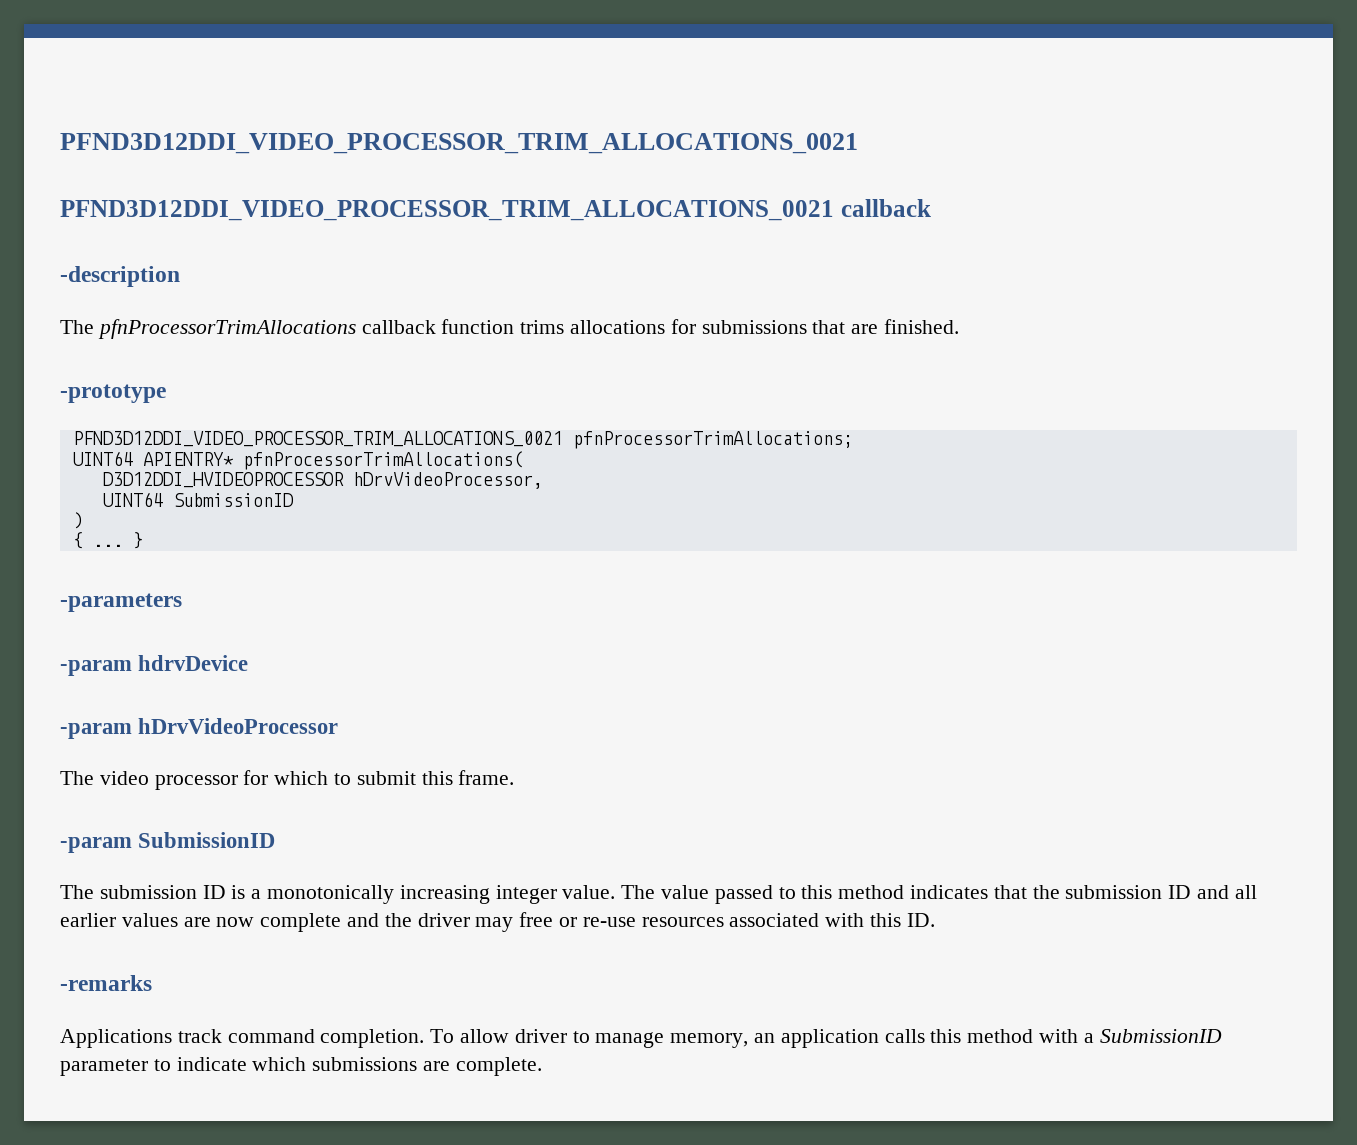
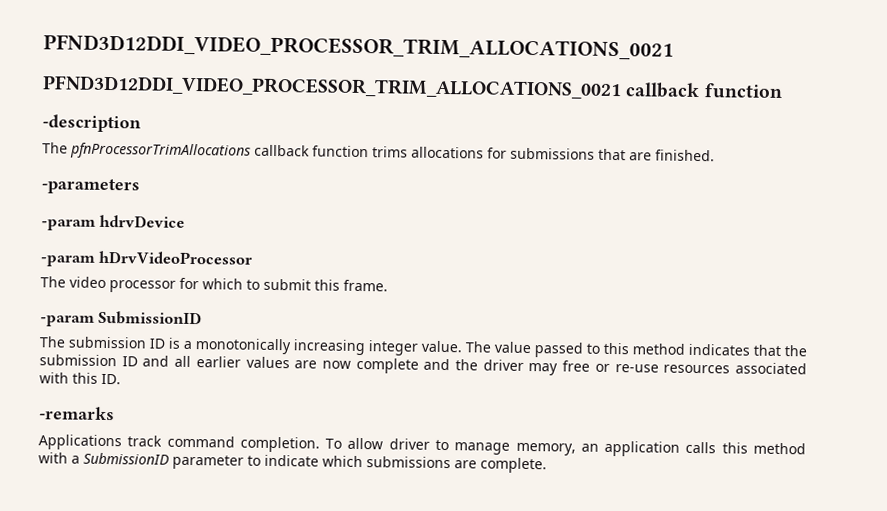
(931, 208) none -> [703,83,783,100] function
[60,384,166,403] [72,431,853,449] [72,451,523,470] [102,472,543,489] [102,492,294,507] [72,512,83,529] [72,532,143,549] // -prototype // PFND3D12DDI_VIDEO_PROCESSOR_TRIM_ALLOCATIONS_0021 pfnProcessorTrimAllocations; // UINT64 APIENTRY* pfnProcessorTrimAllocations( // D3D12DDI_HVIDEOPROCESSOR hDrvVideoProcessor, // UINT64 SubmissionID // ) // { ... } -> (715, 155) none

